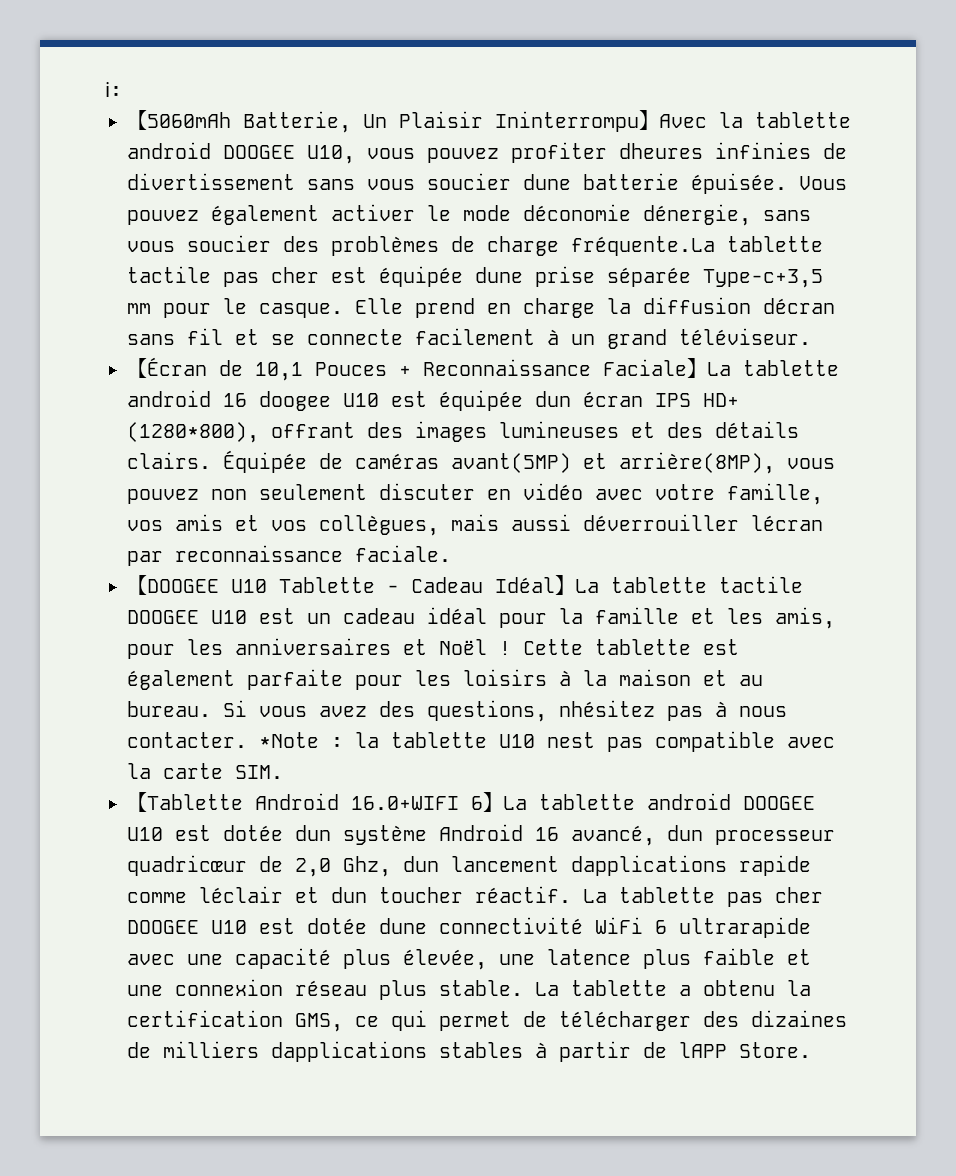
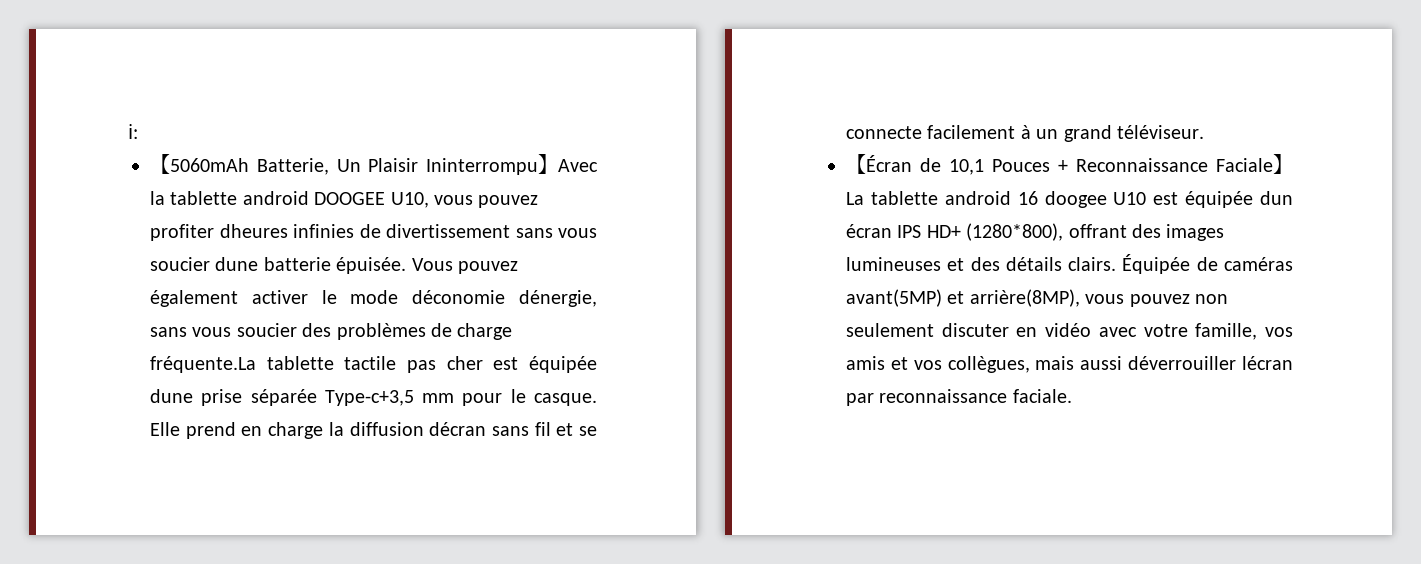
[127,575,803,595] [127,607,835,629] [127,638,739,659] [127,669,763,690] [127,700,787,722] [127,731,835,752] [127,763,283,779] [127,792,815,812] [127,824,835,846] [127,855,811,877] [127,886,823,907] [127,917,811,938] [127,948,811,970] [127,979,811,1000] [127,1010,847,1032] [127,1041,811,1062] // 【DOOGEE U10 Tablette - Cadeau Idéal】La tablette tactile DOOGEE U10 est un cadeau idéal pour la famille et les amis, pour les anniversaires et Noël ! Cette tablette est également parfaite pour les loisirs à la maison et au bureau. Si vous avez des questions, nhésitez pas à nous contacter. *Note : la tablette U10 nest pas compatible avec la carte SIM. // 【Tablette Android 16.0+WIFI 6】La tablette android DOOGEE U10 est dotée dun système Android 16 avancé, dun processeur quadricœur de 2,0 Ghz, dun lancement dapplications rapide comme léclair et dun toucher réactif. La tablette pas cher DOOGEE U10 est dotée dune connectivité WiFi 6 ultrarapide avec une capacité plus élevée, une latence plus faible et une connexion réseau plus stable. La tablette a obtenu la certification GMS, ce qui permet de télécharger des dizaines de milliers dapplications stables à partir de lAPP Store. -> (1072, 396) none

